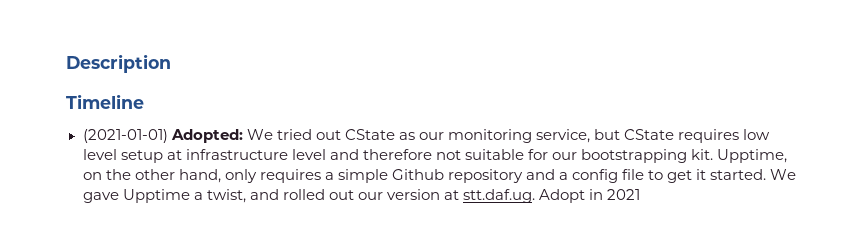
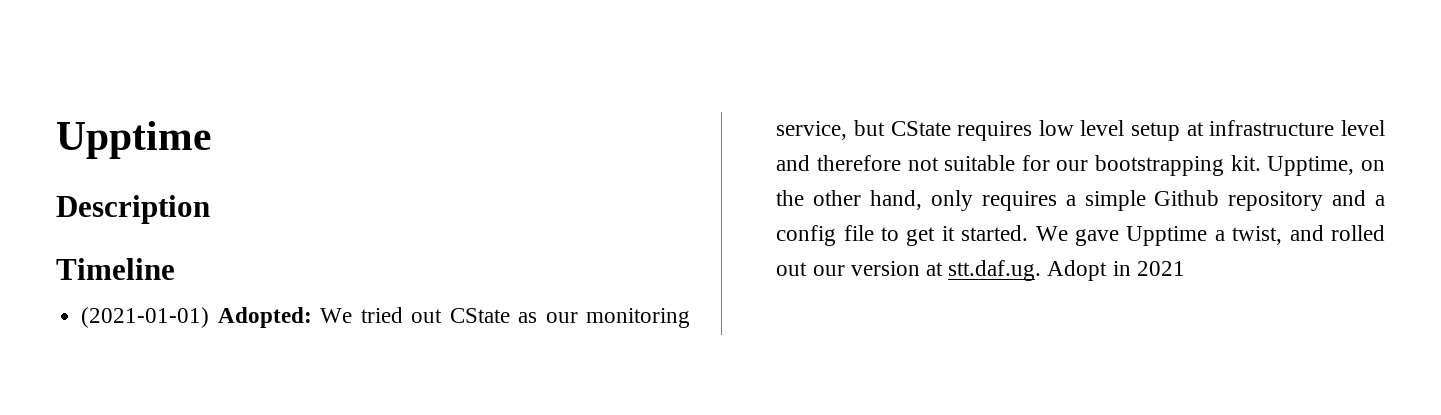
(66, 63) none -> [56,121,211,159] Upptime //

